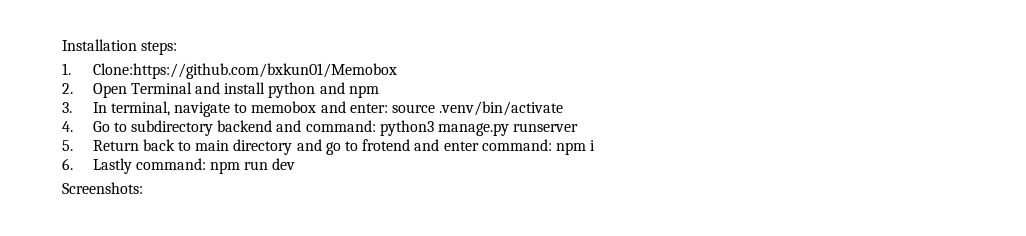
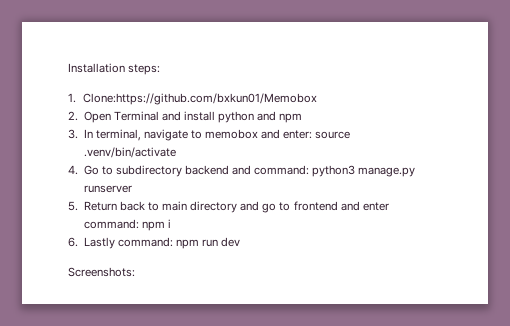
[362,139,411,151] frotend -> [293,201,338,211] frontend

